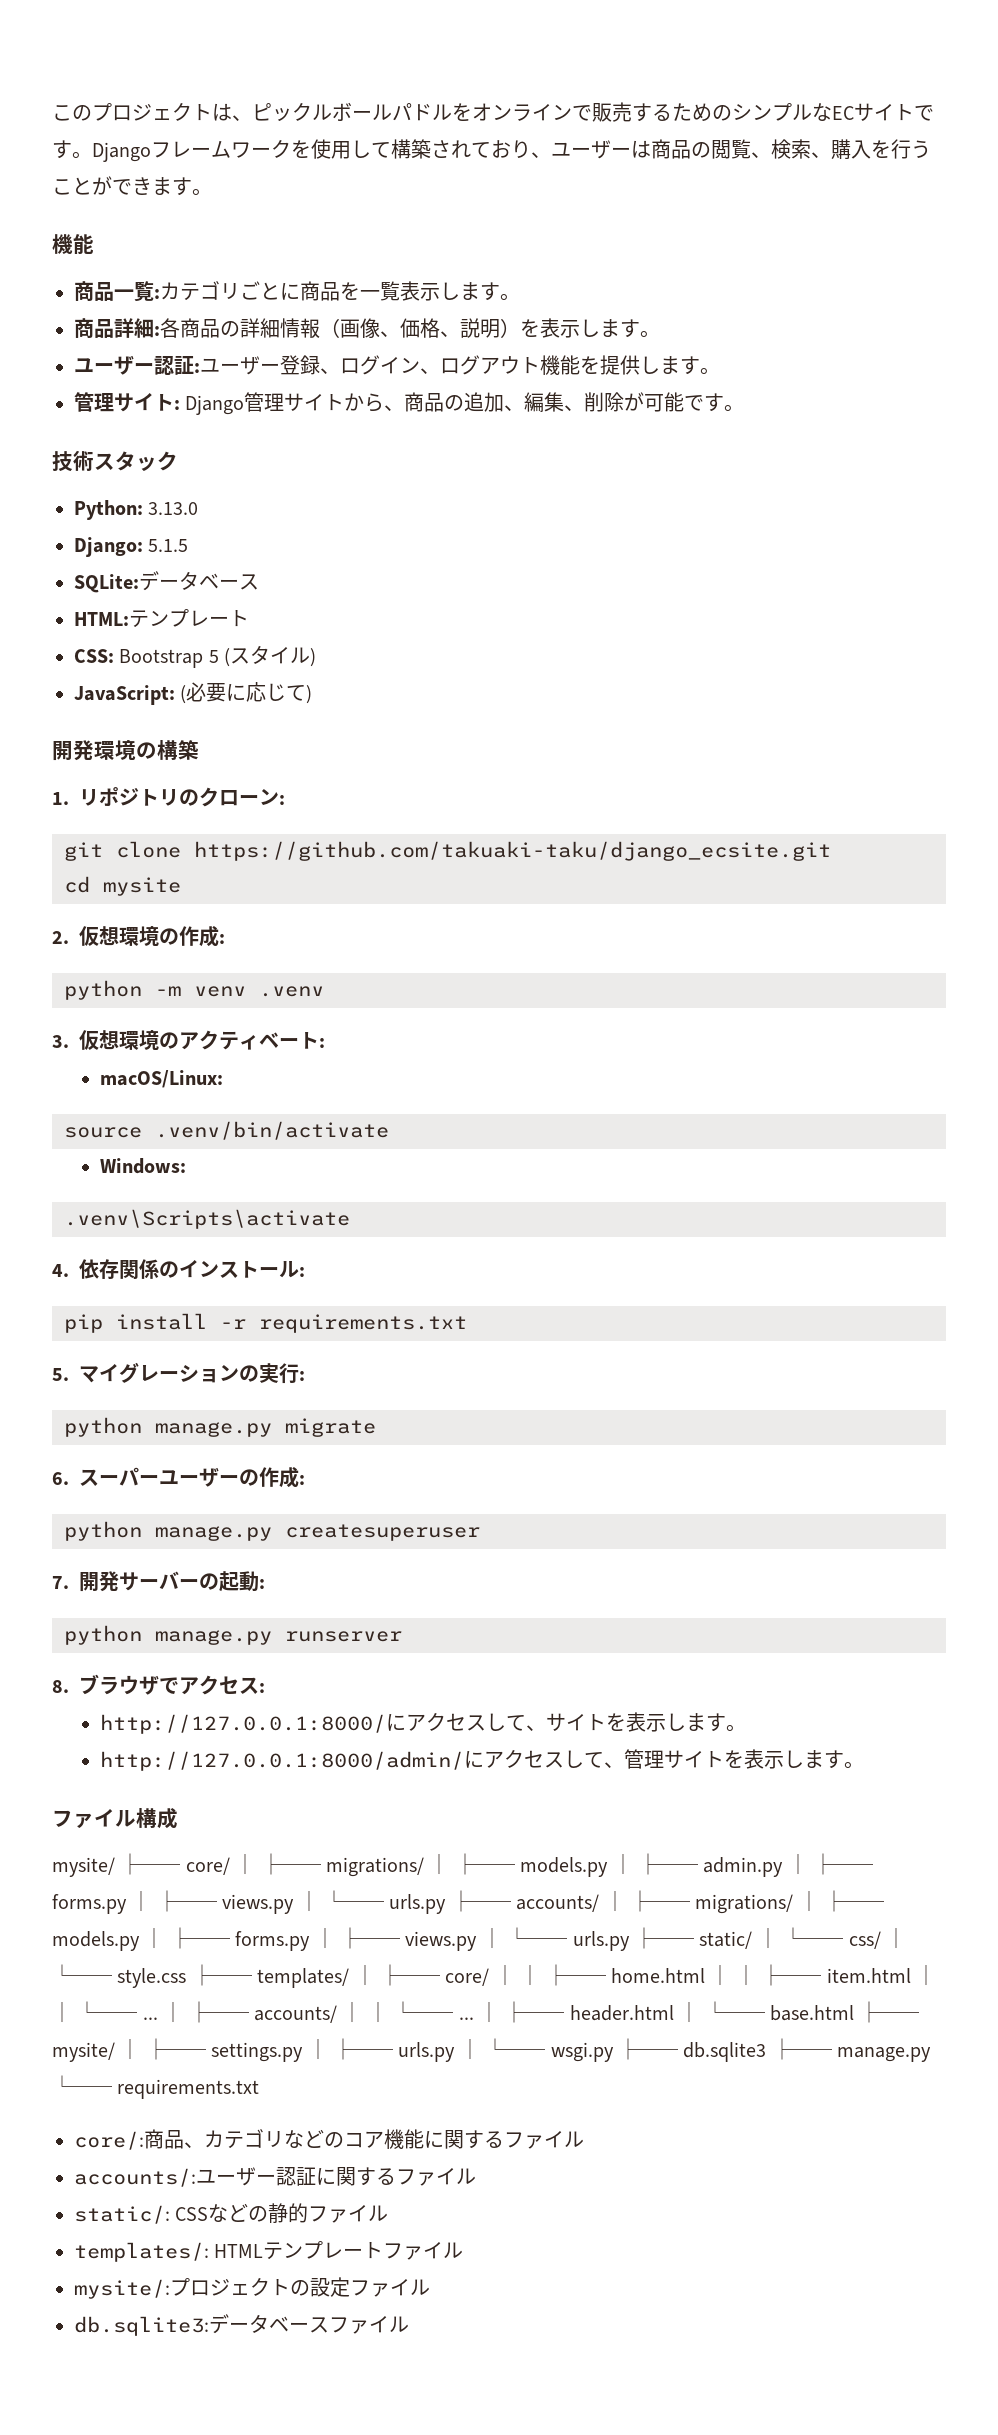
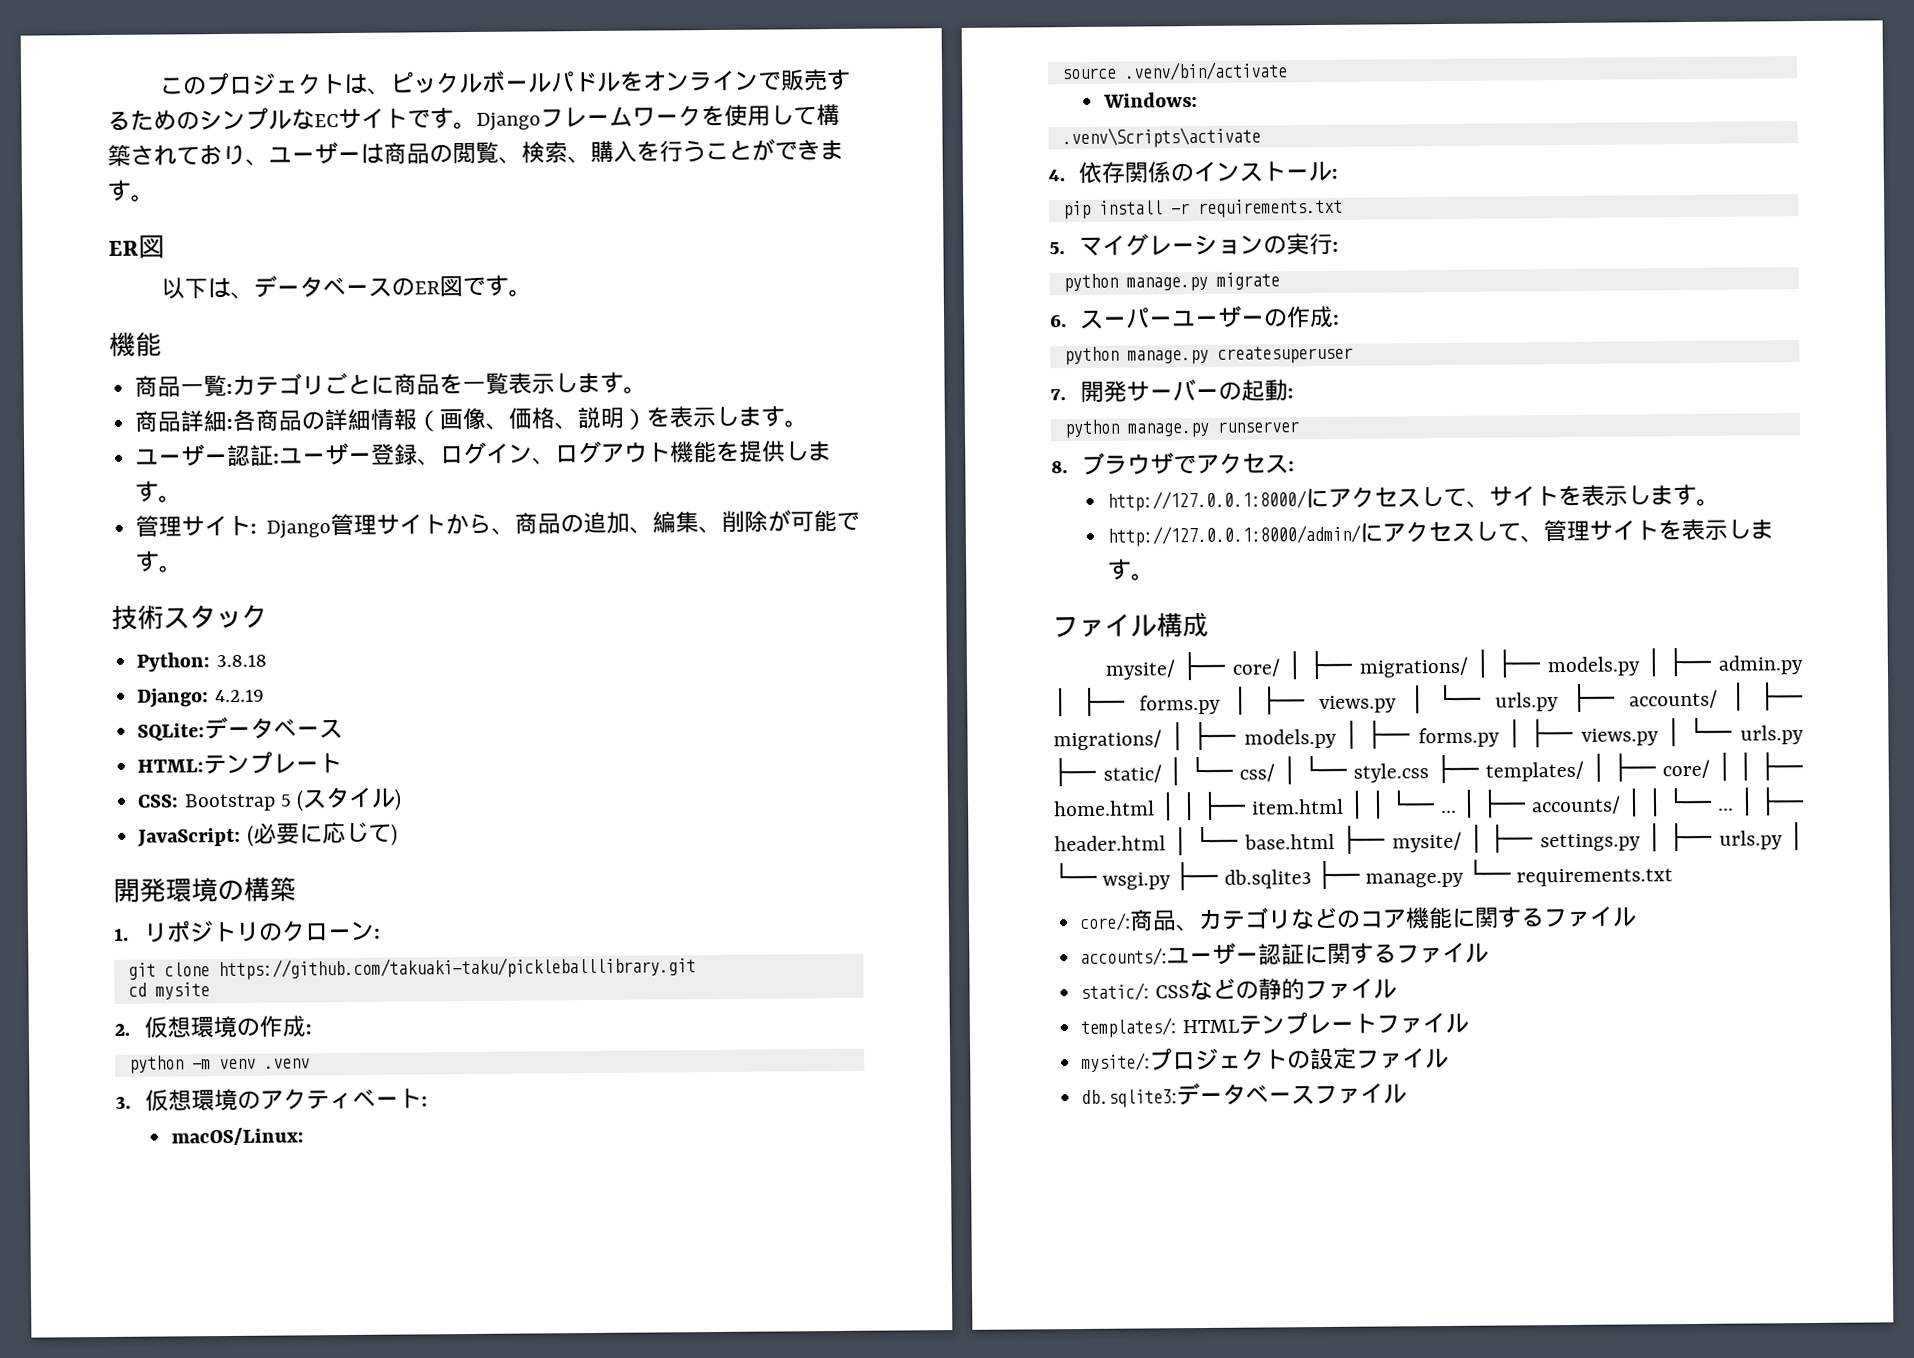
(212, 192) none -> [108,234,165,259] [161,274,533,300] // ER図 // 以下は、データベースのER図です。
[148,502,199,515] 3.13.0 -> [215,654,267,668] 3.8.18
[148,539,189,552] 5.1.5 -> [214,689,265,703] 4.2.19
[194,841,831,861] https://github.com/takuaki-taku/django_ecsite.git -> [217,956,696,981] https://github.com/takuaki-taku/pickleballlibrary.git

